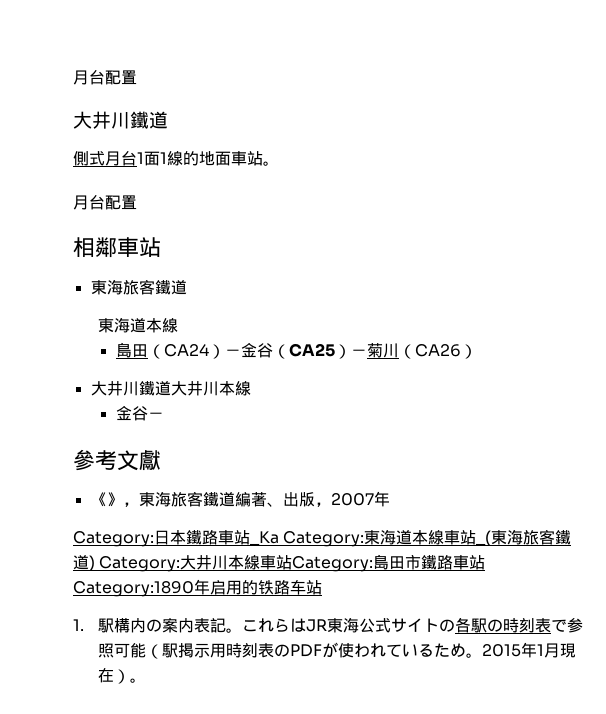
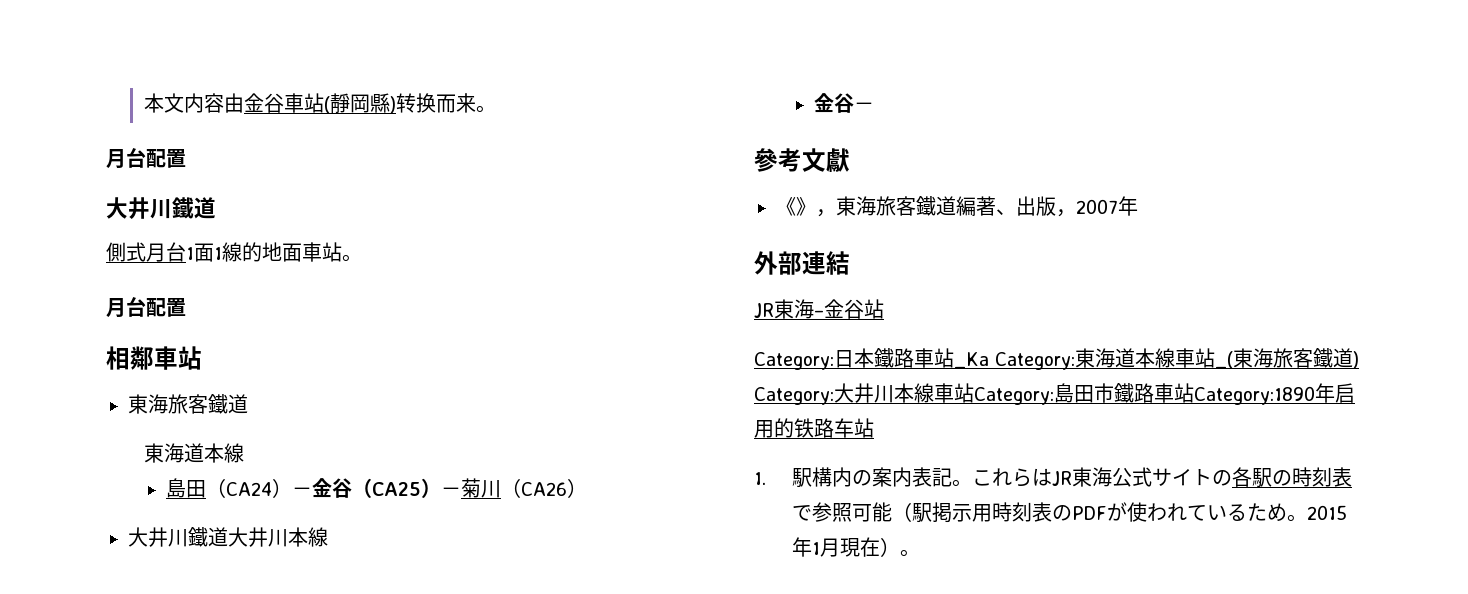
(73, 77) none -> [144,93,497,114] 本文内容由金谷車站(靜岡縣)转换而来。 //
(390, 499) none -> [754,251,850,275] [754,299,884,319] // 外部連結 // JR東海–金谷站

